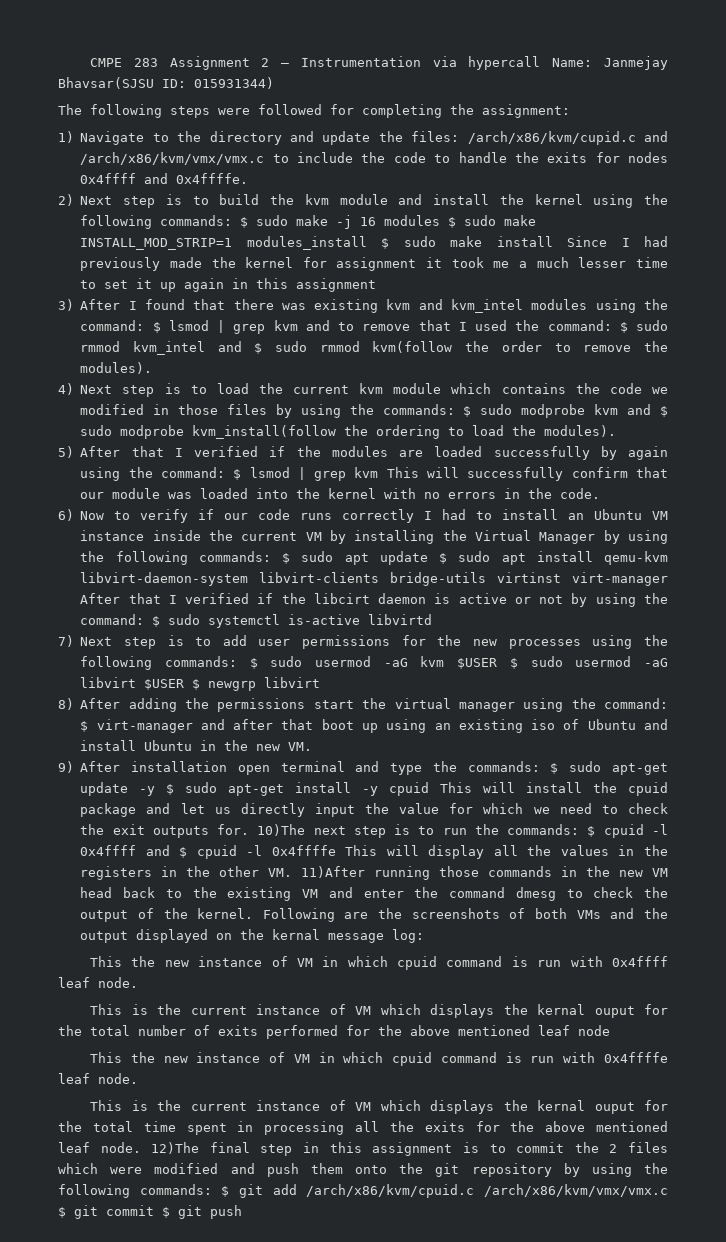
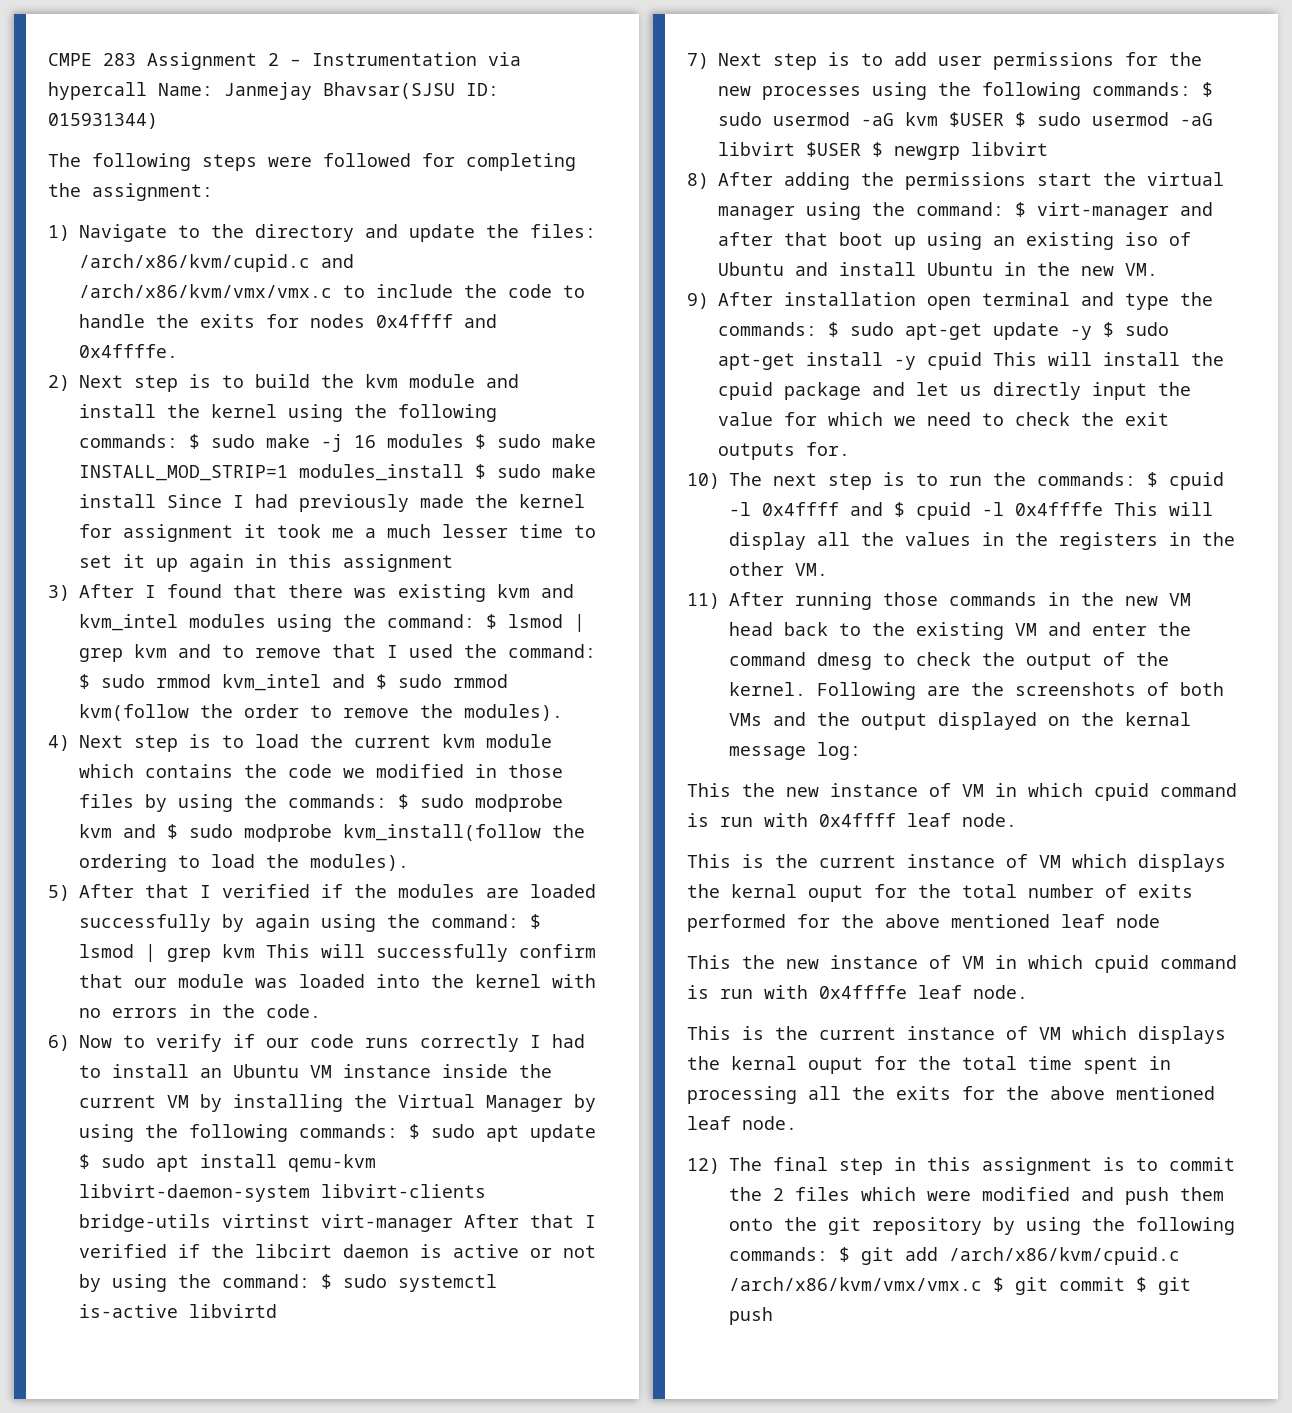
[257,824,306,836] 10)The -> [687,472,762,489] // 10) The
[301,866,366,878] 11)After -> [687,592,784,609] // 11) After
[151,1142,200,1154] 12)The -> [687,1157,762,1174] // 12) The

